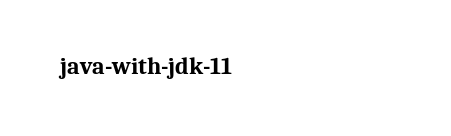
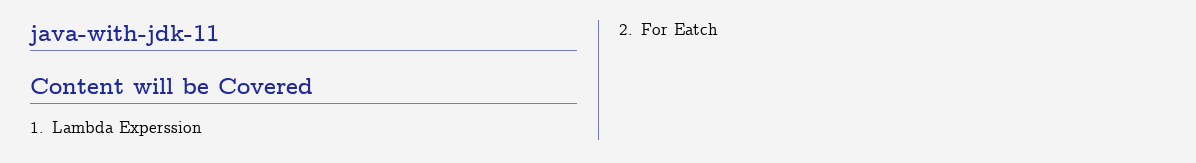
(232, 68) none -> [30,78,313,94] [30,121,203,136] [619,23,719,35] // Content will be Covered // 1. Lambda Experssion // 2. For Eatch

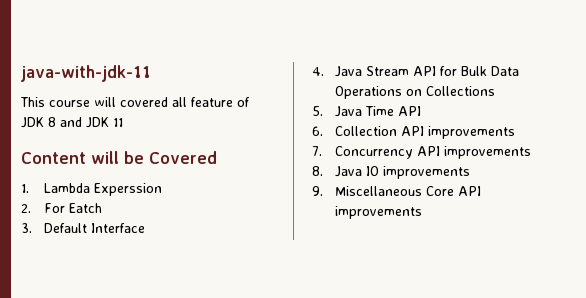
(219, 35) none -> [20,97,250,107] [21,117,123,128] // This course will covered all feature of JDK 8 and JDK 11
(719, 29) none -> [21,223,146,233] [312,66,520,77] [335,86,496,99] [312,106,422,117] [312,126,516,139] [312,146,532,159] [312,166,471,179] [312,186,482,196] [335,206,423,219] // 3. Default Interface // 4. Java Stream API for Bulk Data Operations on Collections // 5. Java Time API // 6. Collection API improvements // 7. Concurrency API improvements // 8. Java IO improvements // 9. Miscellaneous Core API improvements

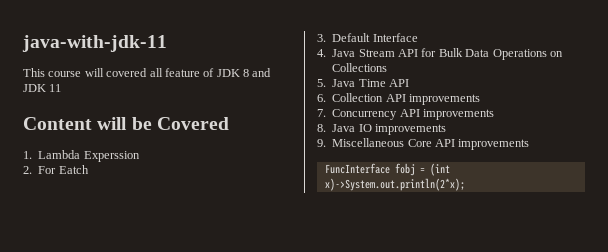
(423, 212) none -> [324,163,450,176] [324,178,465,191] // FuncInterface fobj = (int x)->System.out.println(2*x);

